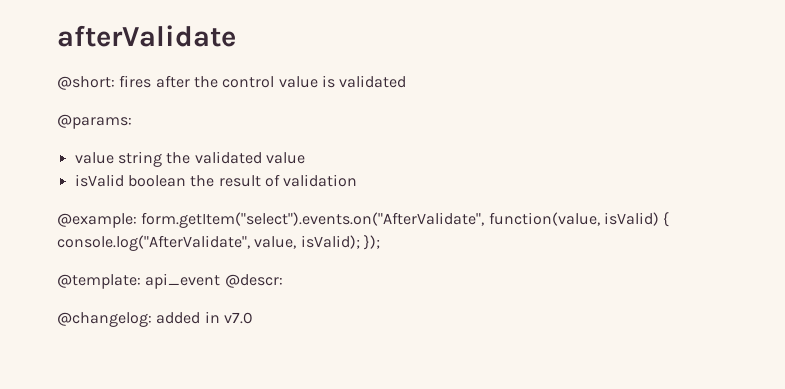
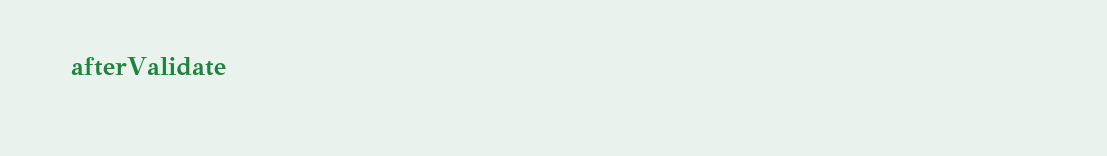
[57,75,407,90] [57,114,132,129] [74,151,305,167] [74,174,358,187] [57,212,670,228] [57,235,380,251] [57,273,283,289] [57,311,253,327] // @short: fires after the control value is validated // @params: // value string the validated value // isValid boolean the result of validation // @example: form.getItem("select").events.on("AfterValidate", function(value, isValid) { console.log("AfterValidate", value, isValid); }); // @template: api_event @descr: // @changelog: added in v7.0 -> (226, 66) none

